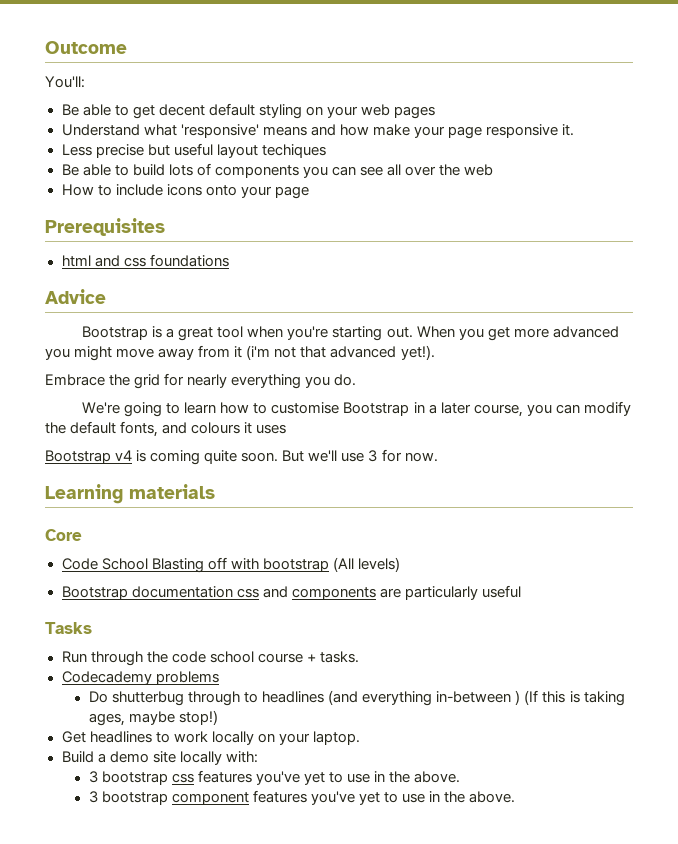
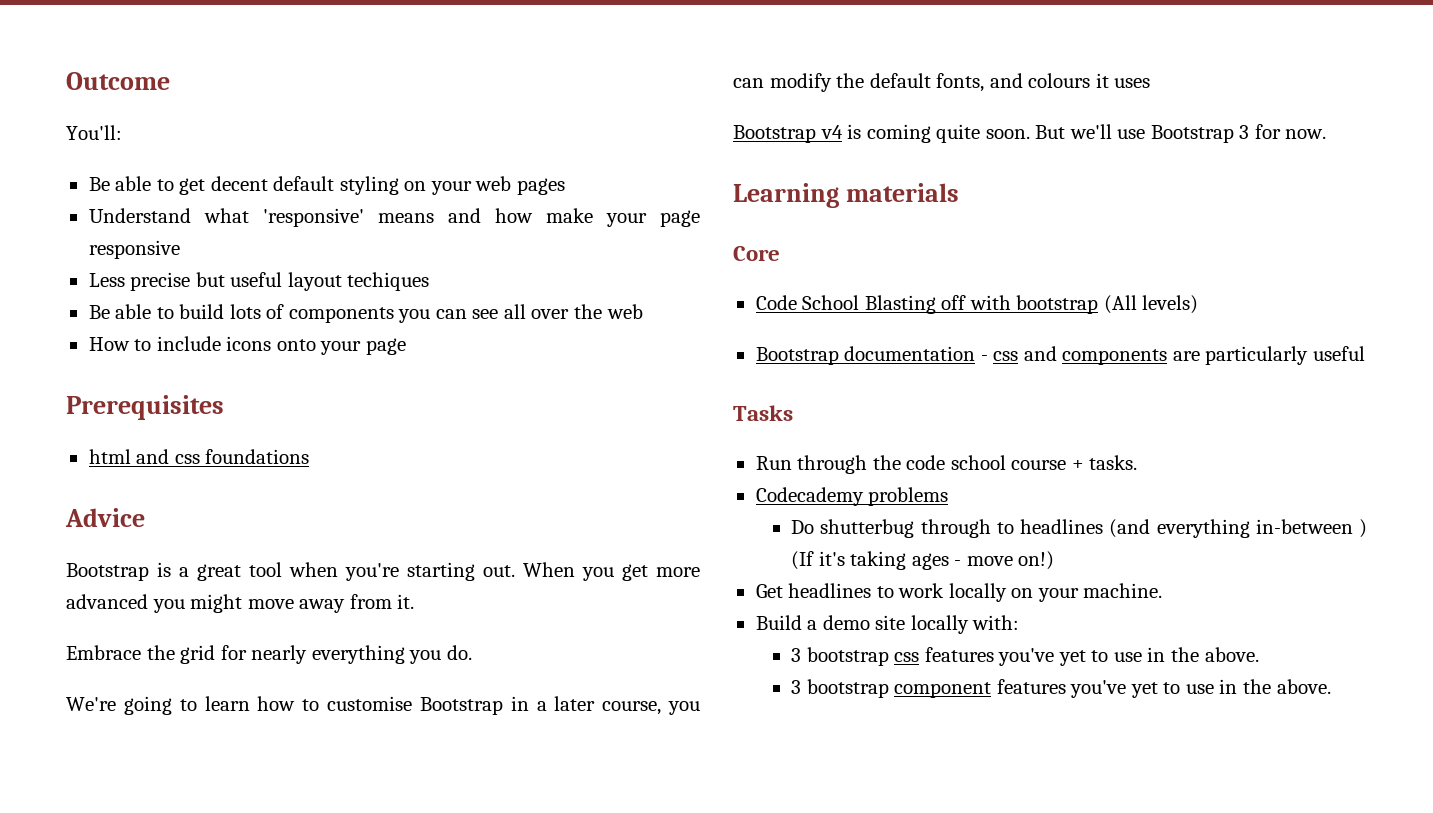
[562,124,574,136] it. -> (180, 249) none
[234,345,435,360] it (i'm not that advanced yet!). -> [397,594,415,609] it.
(365, 457) none -> [1150,125,1234,143] Bootstrap
(233, 592) none -> [980,355,988,361] -
[542,691,625,706] [88,710,219,726] this is taking ages, maybe stop!) -> [818,551,1055,570] it's taking ages - move on!)
[312,731,360,745] laptop. -> [1083,583,1163,598] machine.

